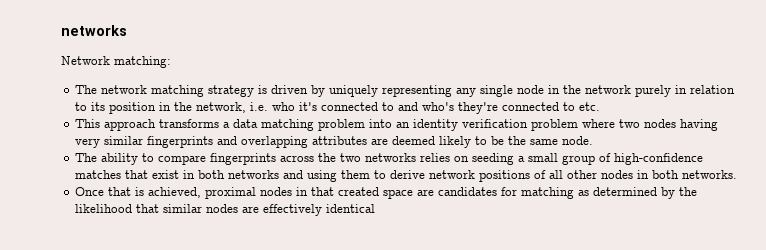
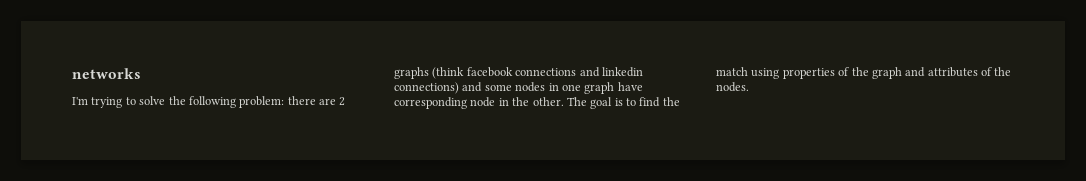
[61,56,171,68] [75,85,736,97] [75,102,601,114] [75,119,719,131] [75,136,594,148] [75,153,704,165] [75,170,738,182] [75,187,698,199] [75,204,376,216] Network matching: // The network matching strategy is driven by uniquely representing any single node in the network purely in relation to its position in the network, i.e. who it's connected to and who's they're connected to etc. // This approach transforms a data matching problem into an identity verification problem where two nodes having very similar fingerprints and overlapping attributes are deemed likely to be the same node. // The ability to compare fingerprints across the two networks relies on seeding a small group of high-confidence matches that exist in both networks and using them to derive network positions of all other nodes in both networks. // Once that is achieved, proximal nodes in that created space are candidates for matching as determined by the likelihood that similar nodes are effectively identical -> [72,96,346,108] [394,67,643,79] [394,82,643,94] [394,97,680,109] [716,67,1012,79] [716,82,749,92] I'm trying to solve the following problem: there are 2 graphs (think facebook connections and linkedin connections) and some nodes in one graph have corresponding node in the other. The goal is to find the match using properties of the graph and attributes of the nodes.

